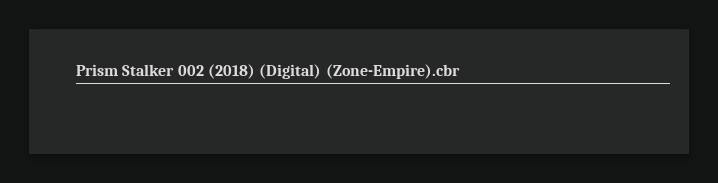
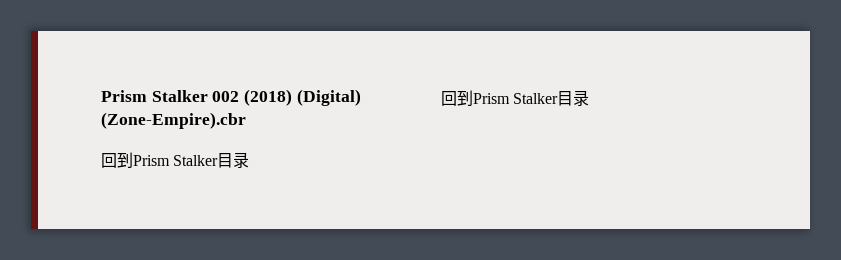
(460, 71) none -> [101,152,250,168] [441,90,590,106] // 回到Prism Stalker目录 // 回到Prism Stalker目录

